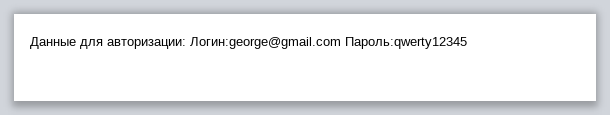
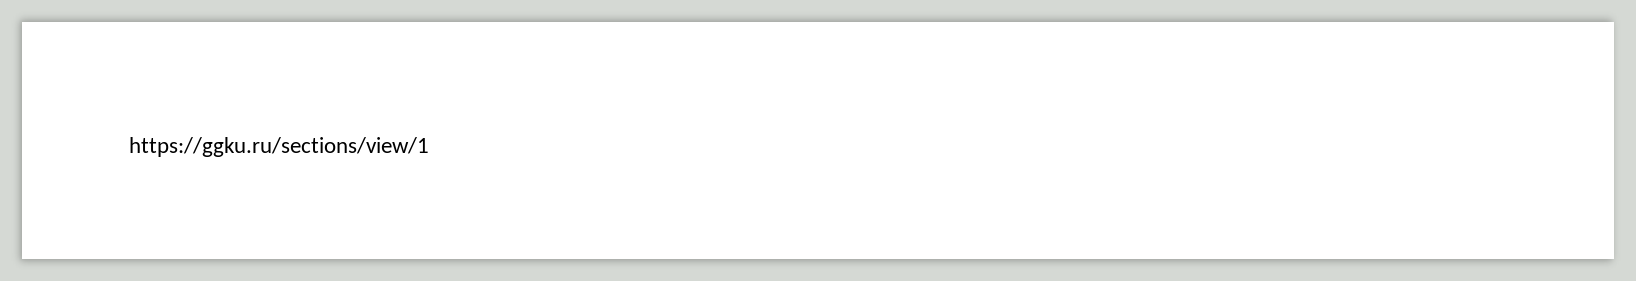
[30,37,467,49] Данные для авторизации: Логин:george@gmail.com Пароль:qwerty12345 -> [129,137,429,157] https://ggku.ru/sections/view/1

